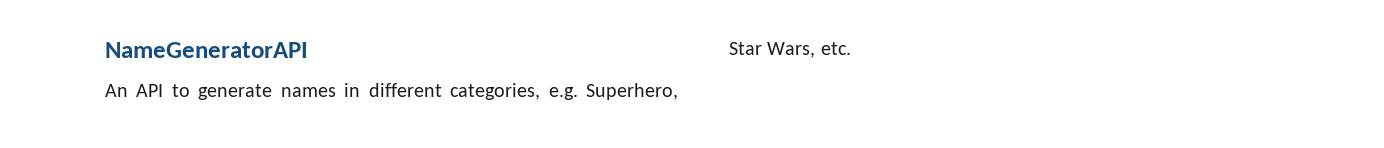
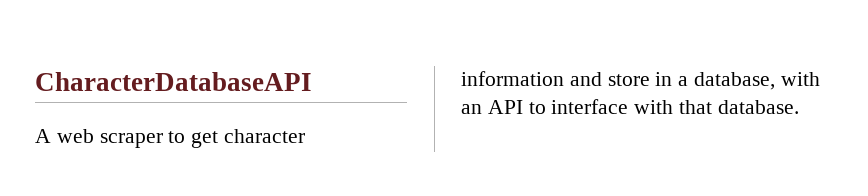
[105,42,308,58] [105,83,678,100] [729,42,851,58] NameGeneratorAPI // An API to generate names in different categories, e.g. Superhero, Star Wars, etc. -> [35,72,312,91] [35,129,306,148] [461,71,820,90] [461,99,799,114] CharacterDatabaseAPI // A web scraper to get character information and store in a database, with an API to interface with that database.

